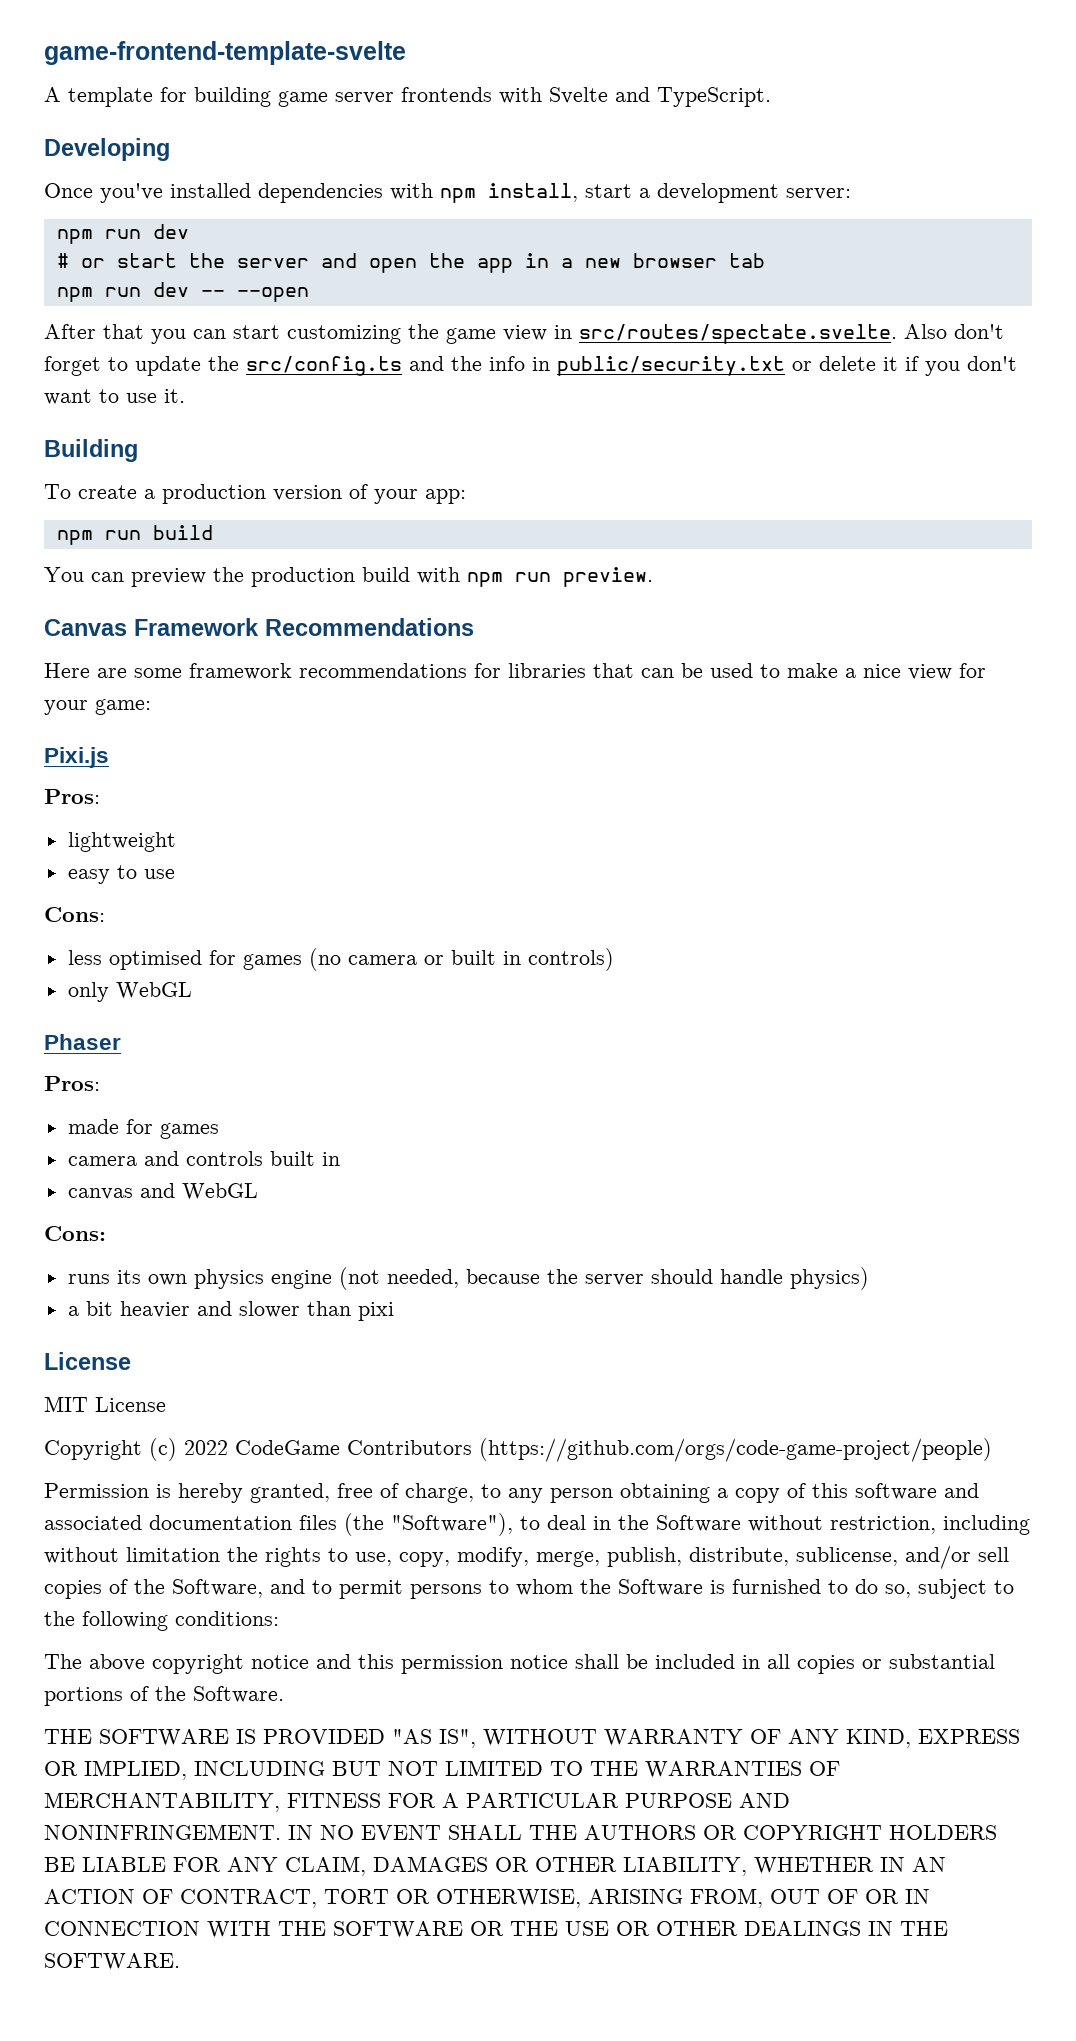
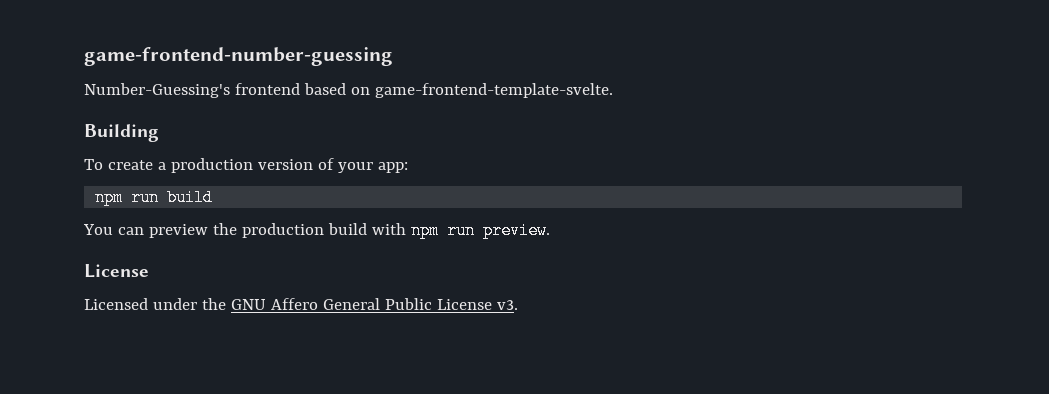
[44,41,406,65] [44,87,771,107] [44,138,170,161] [44,183,851,203] [56,224,189,244] [56,253,765,273] [56,282,309,302] [44,324,1004,344] [44,356,1017,376] [44,389,185,405] game-frontend-template-svelte // A template for building game server frontends with Svelte and TypeScript. // Developing // Once you've installed dependencies with npm install, start a development server: // npm run dev // # or start the server and open the app in a new browser tab // npm run dev -- --open // After that you can start customizing the game view in src/routes/spectate.svelte. Also don't forget to update the src/config.ts and the info in public/security.txt or delete it if you don't want to use it. -> [84,47,393,66] [84,83,613,98] game-frontend-number-guessing // Number-Guessing's frontend based on game-frontend-template-svelte.
[44,618,474,636] [44,663,986,680] [44,699,151,715] [44,747,109,768] [44,789,100,804] [67,832,176,852] [67,865,175,884] [44,907,105,922] [67,948,614,971] [67,982,192,1002] [44,1034,121,1050] [44,1076,100,1091] [67,1119,219,1139] [67,1151,340,1166] [67,1183,258,1200] [44,1226,106,1241] [67,1267,869,1290] [67,1301,394,1321] [44,1352,131,1370] [44,1396,166,1412] [44,1438,992,1462] [44,1483,979,1503] [44,1513,1030,1536] [44,1545,1009,1569] [44,1579,1014,1599] [44,1611,279,1631] [44,1654,995,1674] [44,1686,284,1706] [44,1729,1020,1748] [44,1760,840,1780] [44,1792,790,1812] [44,1824,997,1840] [44,1856,946,1876] [44,1888,930,1908] [44,1921,948,1938] [44,1953,180,1970] Canvas Framework Recommendations // Here are some framework recommendations for libraries that can be used to make a nice view for your game: // Pixi.js // Pros: // lightweight // easy to use // Cons: // less optimised for games (no camera or built in controls) // only WebGL // Phaser // Pros: // made for games // camera and controls built in // canvas and WebGL // Cons: // runs its own physics engine (not needed, because the server should handle physics) // a bit heavier and slower than pixi // License // MIT License // Copyright (c) 2022 CodeGame Contributors (https://github.com/orgs/code-game-project/people) // Permission is hereby granted, free of charge, to any person obtaining a copy of this software and associated documentation files (the "Software"), to deal in the Software without restriction, including without limitation the rights to use, copy, modify, merge, publish, distribute, sublicense, and/or sell copies of the Software, and to permit persons to whom the Software is furnished to do so, subject to the following conditions: // The above copyright notice and this permission notice shall be included in all copies or substantial portions of the Software. // THE SOFTWARE IS PROVIDED "AS IS", WITHOUT WARRANTY OF ANY KIND, EXPRESS OR IMPLIED, INCLUDING BUT NOT LIMITED TO THE WARRANTIES OF MERCHANTABILITY, FITNESS FOR A PARTICULAR PURPOSE AND NONINFRINGEMENT. IN NO EVENT SHALL THE AUTHORS OR COPYRIGHT HOLDERS BE LIABLE FOR ANY CLAIM, DAMAGES OR OTHER LIABILITY, WHETHER IN AN ACTION OF CONTRACT, TORT OR OTHERWISE, ARISING FROM, OUT OF OR IN CONNECTION WITH THE SOFTWARE OR THE USE OR OTHER DEALINGS IN THE SOFTWARE. -> [84,264,149,278] [84,298,518,310] License // Licensed under the GNU Affero General Public License v3.

